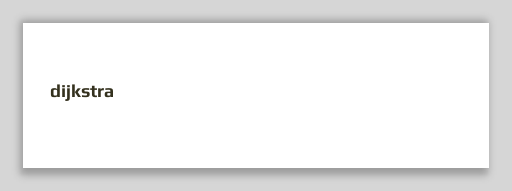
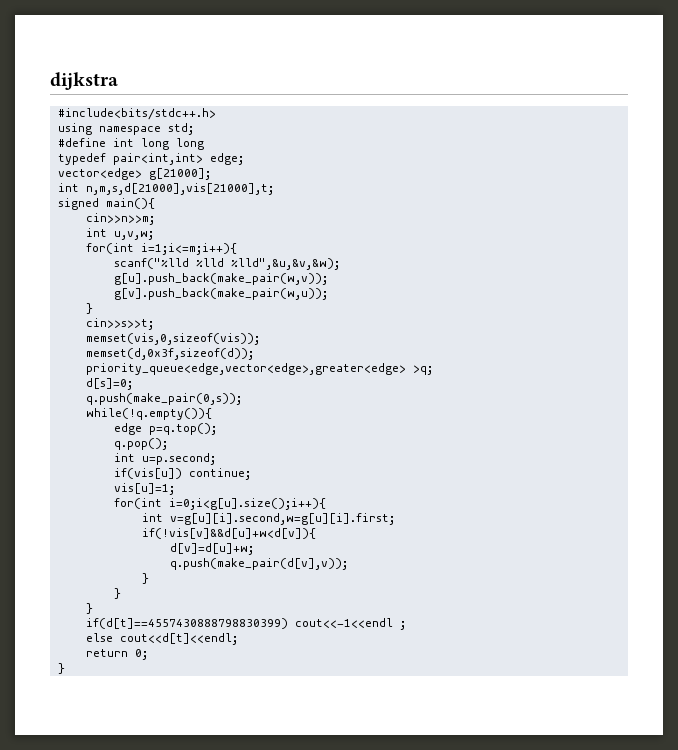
(114, 92) none -> [57,108,216,120] [57,123,194,135] [57,138,204,150] [57,153,244,165] [57,168,211,180] [57,183,274,195] [57,198,155,210] [85,213,155,225] [85,228,154,240] [85,243,237,255] [113,258,340,270] [113,273,328,285] [113,288,328,300] [85,303,93,314] [85,318,154,330] [85,333,260,345] [85,348,254,360] [85,363,433,375] [85,378,133,390] [85,393,242,405] [85,408,212,420] [113,423,217,435] [113,438,168,450] [113,453,216,465] [113,468,251,480] [113,483,175,495] [113,498,326,510] [141,513,395,525] [141,528,316,539] [169,543,254,555] [169,558,348,570] [141,573,149,584] [113,588,121,599] [85,603,93,614] [85,618,406,630] [85,633,238,645] [85,649,148,660] [57,663,65,674] // #include<bits/stdc++.h> // using namespace std; // #define int long long // typedef pair<int,int> edge; // vector<edge> g[21000]; // int n,m,s,d[21000],vis[21000],t; // signed main(){ // cin>>n>>m; // int u,v,w; // for(int i=1;i<=m;i++){ // scanf("%lld %lld %lld",&u,&v,&w); // g[u].push_back(make_pair(w,v)); // g[v].push_back(make_pair(w,u)); // } // cin>>s>>t; // memset(vis,0,sizeof(vis)); // memset(d,0x3f,sizeof(d)); // priority_queue<edge,vector<edge>,greater<edge> >q; // d[s]=0; // q.push(make_pair(0,s)); // while(!q.empty()){ // edge p=q.top(); // q.pop(); // int u=p.second; // if(vis[u]) continue; // vis[u]=1; // for(int i=0;i<g[u].size();i++){ // int v=g[u][i].second,w=g[u][i].first; // if(!vis[v]&&d[u]+w<d[v]){ // d[v]=d[u]+w; // q.push(make_pair(d[v],v)); // } // } // } // if(d[t]==4557430888798830399) cout<<-1<<endl ; // else cout<<d[t]<<endl; // return 0; // }

